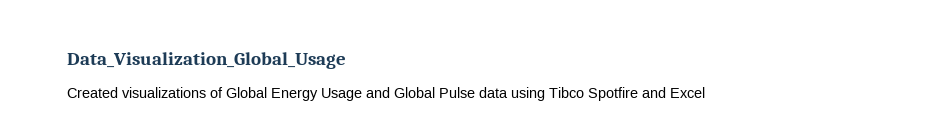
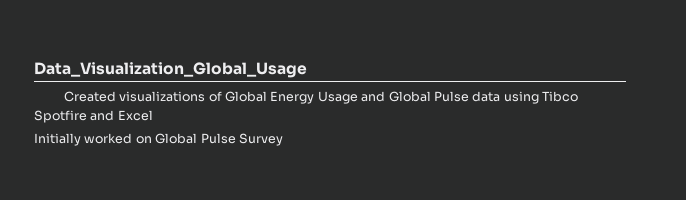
(705, 92) none -> [34,133,283,146] // Initially worked on Global Pulse Survey

